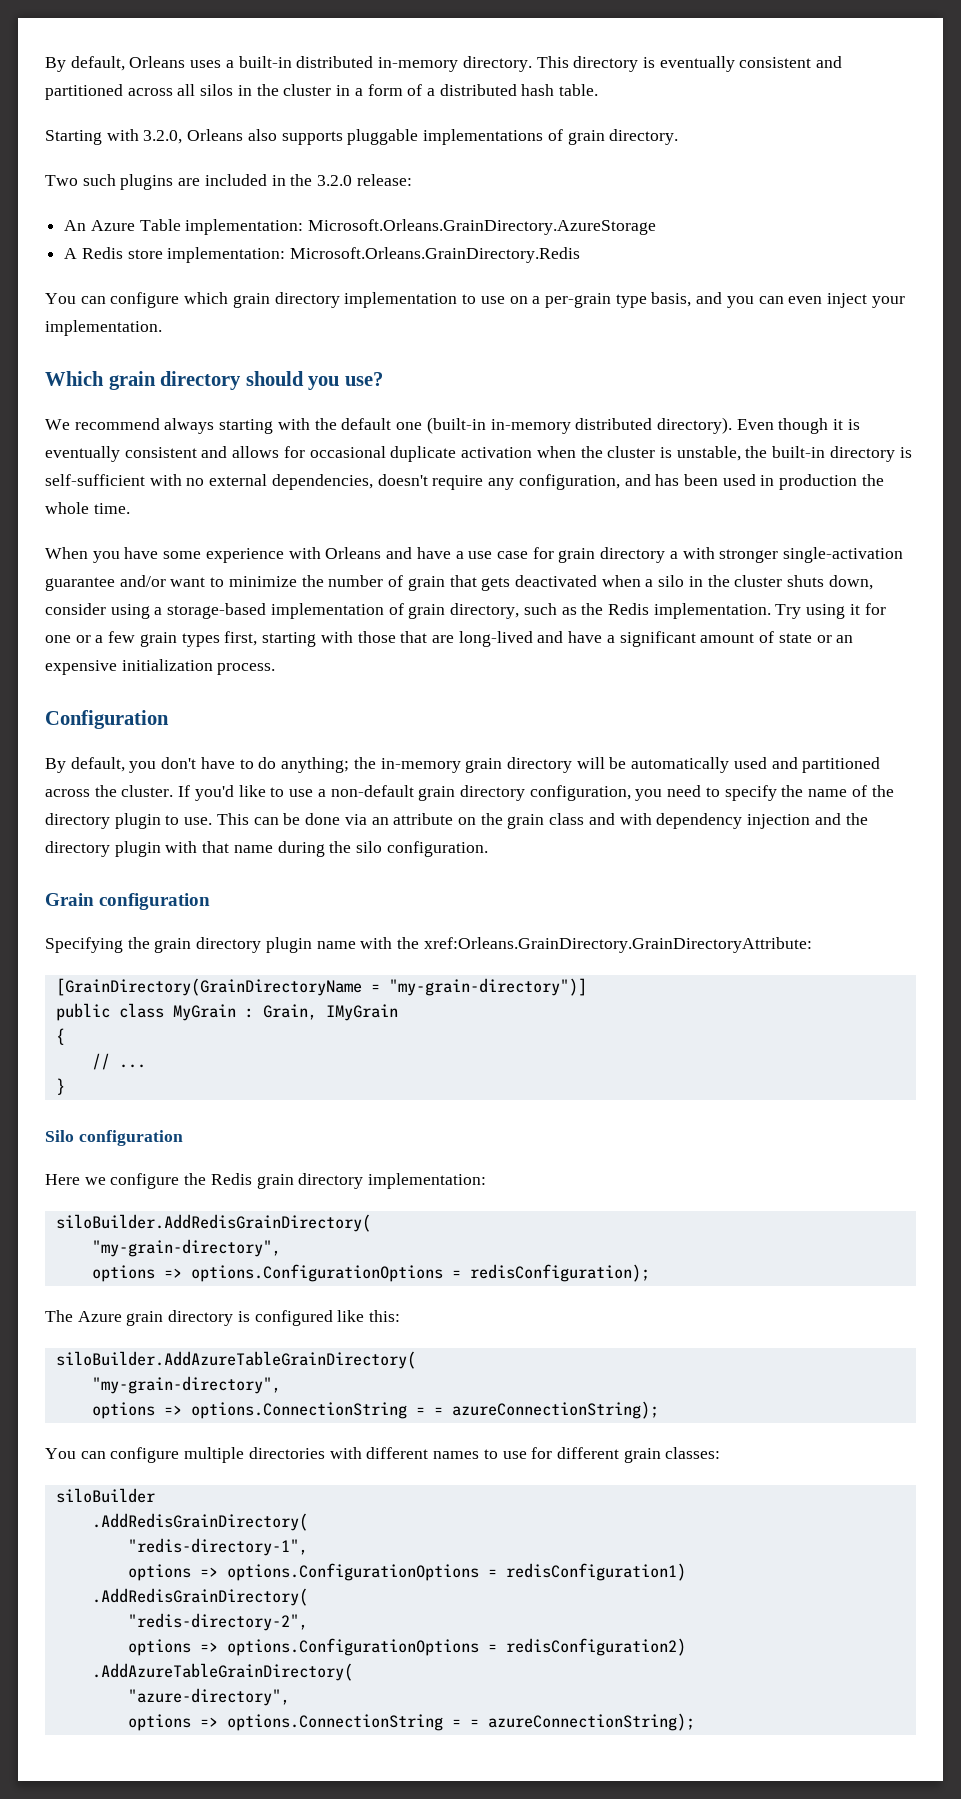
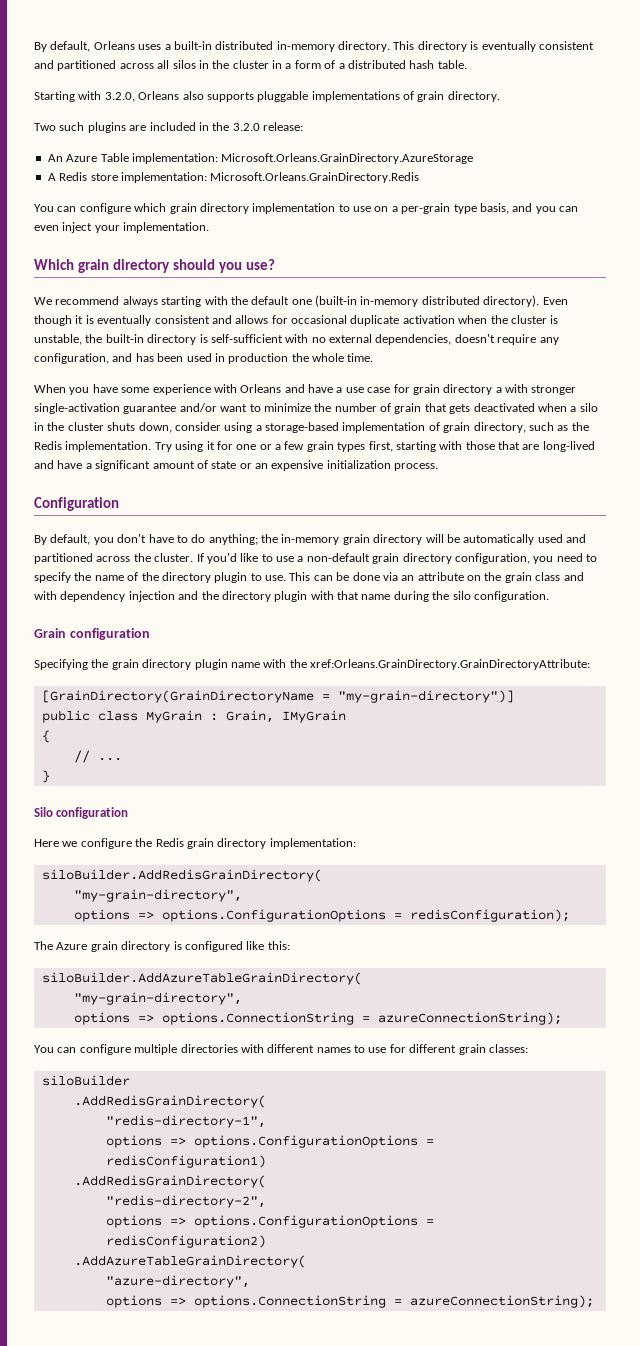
[433,1407,443,1415] = -> (370, 1019) none
[469,1719,479,1727] = -> (402, 1302) none

